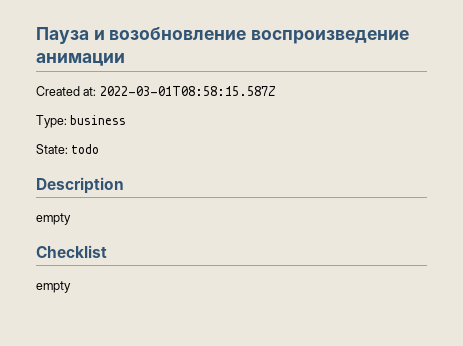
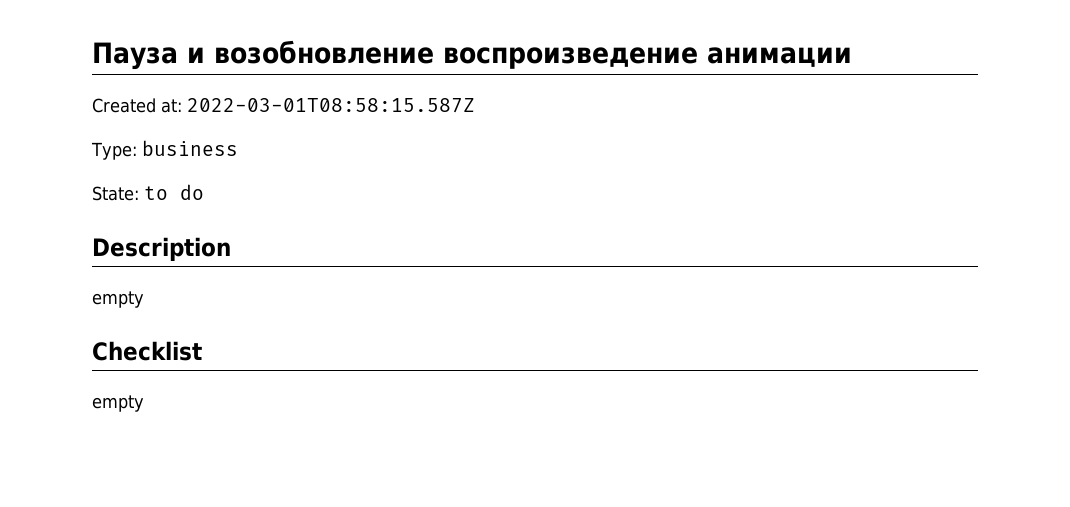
[71,144,100,154] todo -> [144,184,204,200] to do

